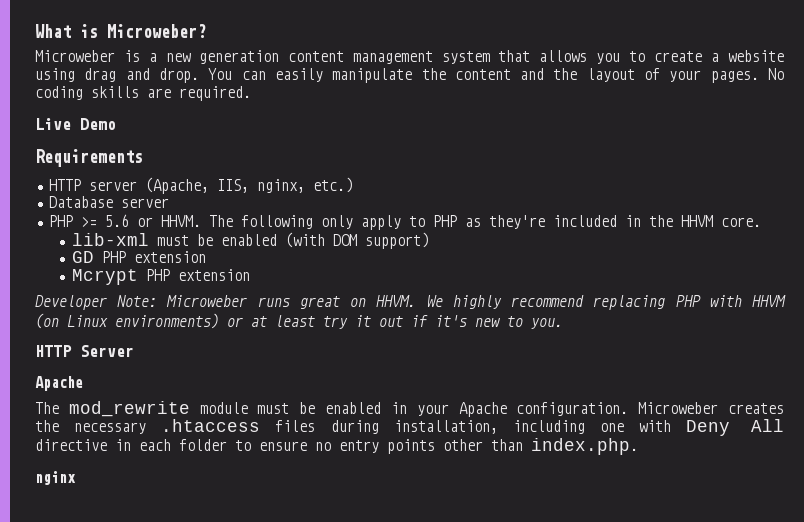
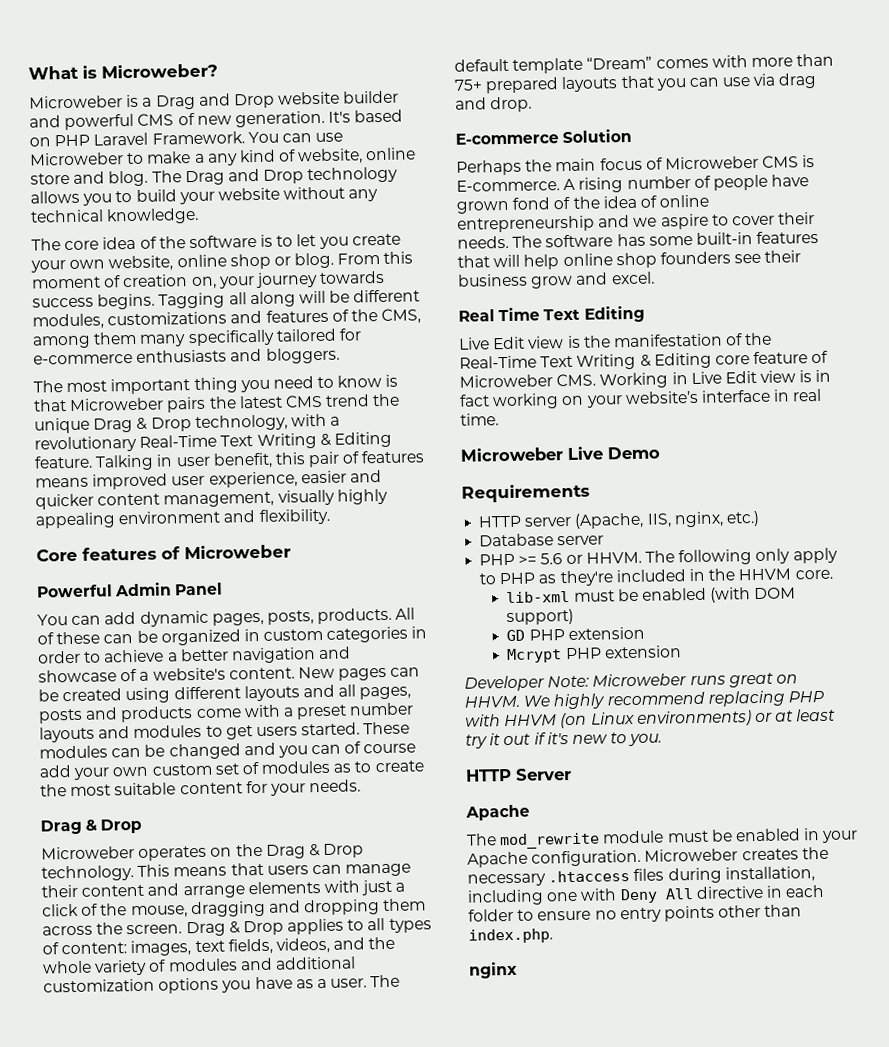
[165,50,785,64] [35,68,784,83] [35,86,251,101] new generation content management system that allows you to create a website using drag and drop. You can easily manipulate the content and the layout of your pages. No coding skills are required. // -> [155,90,400,110] [29,109,404,131] [29,131,344,147] [30,147,417,166] [30,166,399,187] [30,186,379,206] [30,207,200,225] [31,233,401,251] [30,251,414,273] [31,270,386,290] [32,289,421,310] [32,308,422,330] [32,328,362,349] [33,347,340,365] [33,374,399,395] [33,393,401,413] [34,413,341,434] [34,431,392,453] [34,450,426,471] [35,470,382,490] [35,488,388,510] [35,508,330,529] [36,544,291,562] [36,582,224,598] [37,607,416,627] [37,626,428,646] [38,646,352,664] [38,666,421,683] [38,684,412,704] [38,702,415,724] [39,721,411,743] [39,741,417,760] [39,760,424,780] [40,779,362,797] [40,818,143,835] [41,843,365,861] [41,862,412,882] [41,879,406,899] [42,898,427,919] [42,918,432,937] [42,936,396,957] [42,956,356,976] [43,974,401,994] [454,53,835,74] [454,72,818,94] [455,96,533,113] [455,128,633,145] [456,155,816,176] [456,174,810,193] [456,194,710,214] [457,212,816,233] [457,230,820,249] [457,250,802,270] [458,271,655,289] [458,305,645,323] [459,332,773,350] [459,350,829,370] [459,369,832,389] [459,388,823,410] [460,413,499,426] [460,447,563,462] Drag and Drop website builder and powerful CMS of new generation. It's based on PHP Laravel Framework. You can use Microweber to make a any kind of website, online store and blog. The Drag and Drop technology allows you to build your website without any technical knowledge. // The core idea of the software is to let you create your own website, online shop or blog. From this moment of creation on, your journey towards success begins. Tagging all along will be different modules, customizations and features of the CMS, among them many specifically tailored for e-commerce enthusiasts and bloggers. // The most important thing you need to know is that Microweber pairs the latest CMS trend the unique Drag & Drop technology, with a revolutionary Real-Time Text Writing & Editing feature. Talking in user benefit, this pair of features means improved user experience, easier and quicker content management, visually highly appealing environment and flexibility. // Core features of Microweber // Powerful Admin Panel // You can add dynamic pages, posts, products. All of these can be organized in custom categories in order to achieve a better navigation and showcase of a website's content. New pages can be created using different layouts and all pages, posts and products come with a preset number layouts and modules to get users started. These modules can be changed and you can of course add your own custom set of modules as to create the most suitable content for your needs. // Drag & Drop // Microweber operates on the Drag & Drop technology. This means that users can manage their content and arrange elements with just a click of the mouse, dragging and dropping them across the screen. Drag & Drop applies to all types of content: images, text fields, videos, and the whole variety of modules and additional customization options you have as a user. The default template “Dream” comes with more than 75+ prepared layouts that you can use via drag and drop. // E-commerce Solution // Perhaps the main focus of Microweber CMS is E-commerce. A rising number of people have grown fond of the idea of online entrepreneurship and we aspire to cover their needs. The software has some built-in features that will help online shop founders see their business grow and excel. // Real Time Text Editing // Live Edit view is the manifestation of the Real-Time Text Writing & Editing core feature of Microweber CMS. Working in Live Edit view is in fact working on your website’s interface in real time. // Microweber

